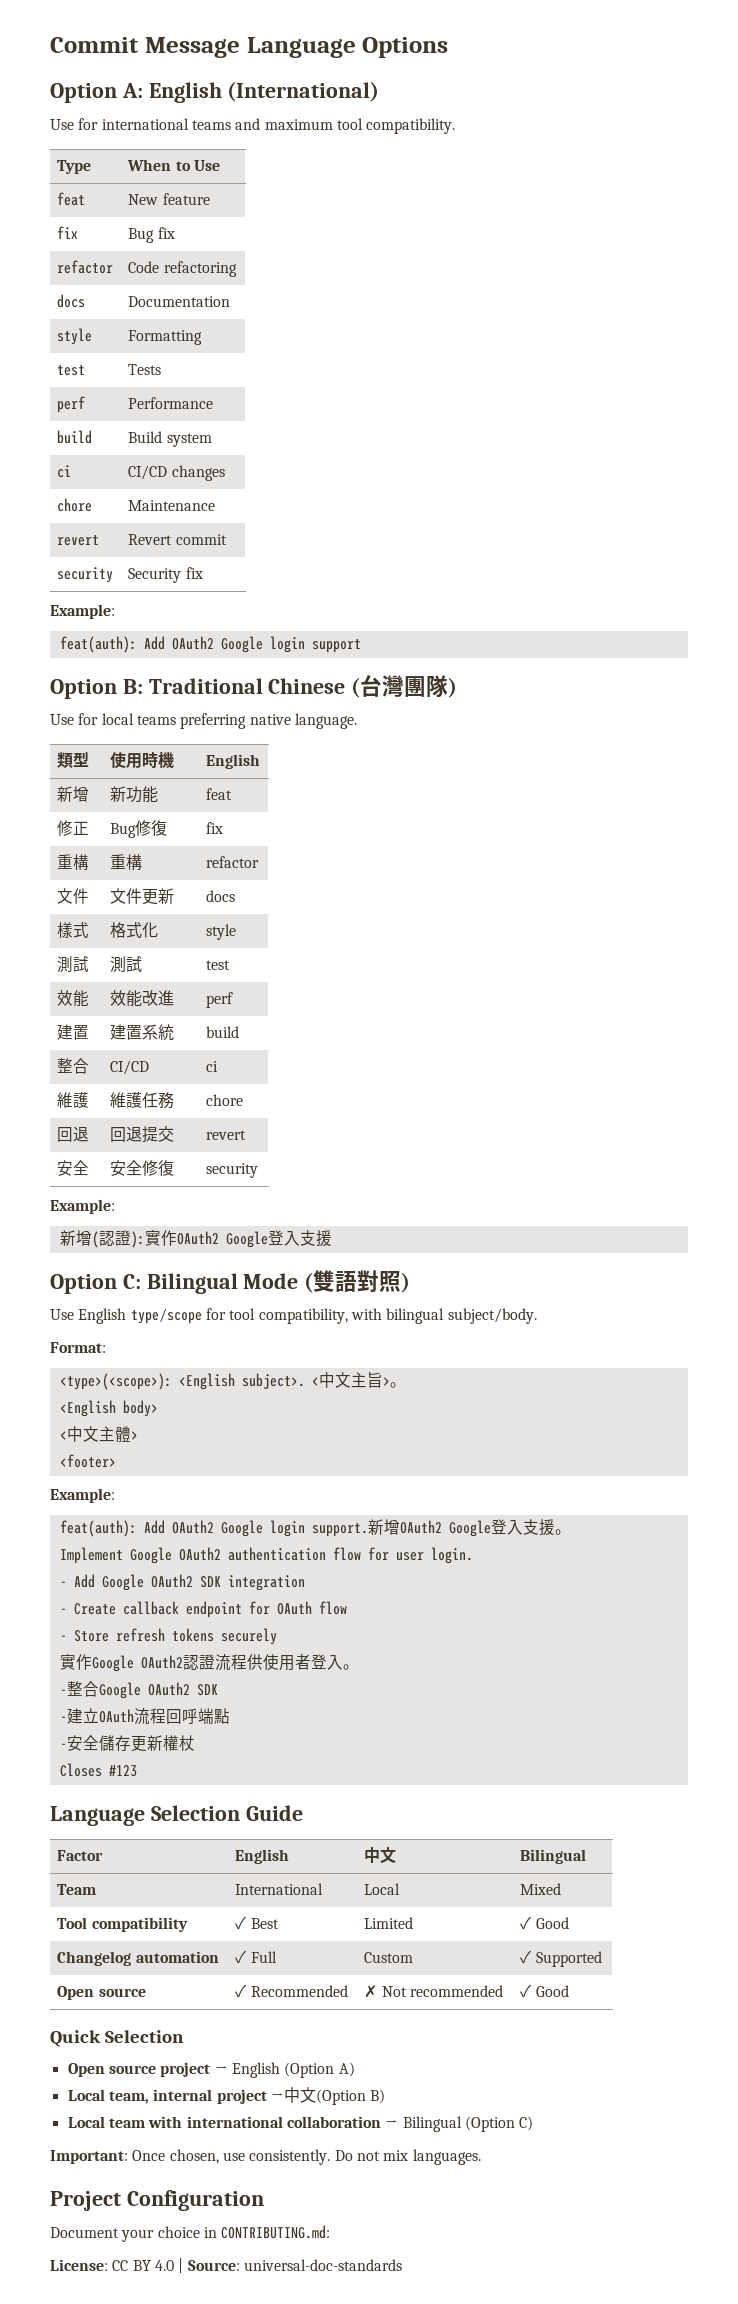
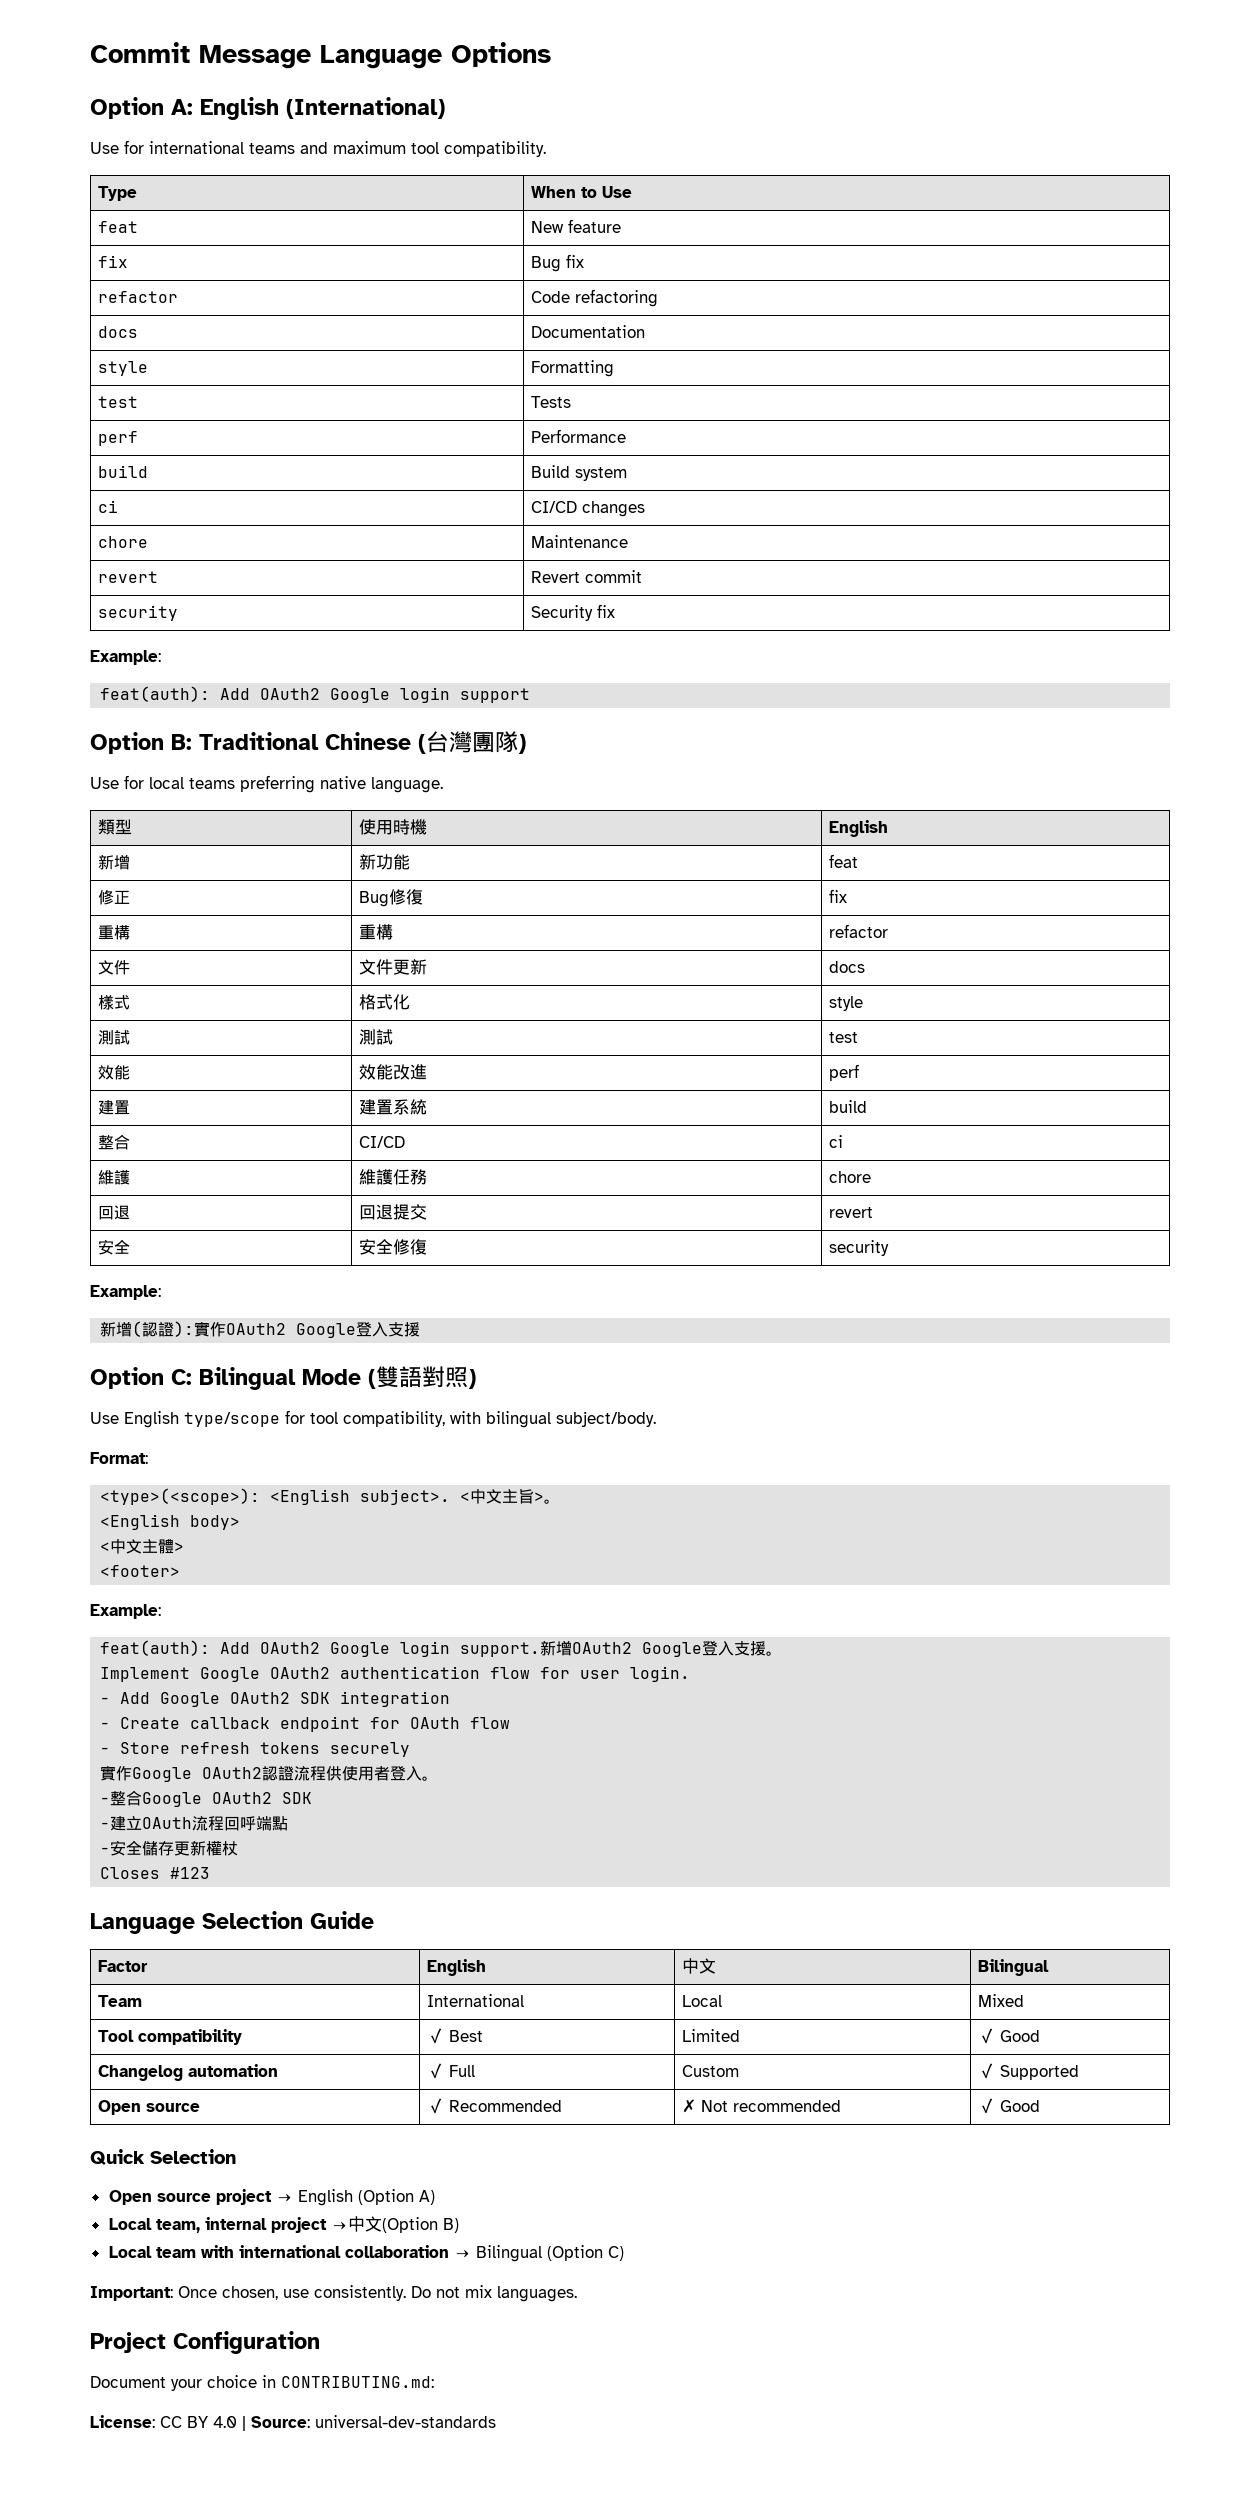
[243,2259,402,2271] universal-doc-standards -> [315,2415,496,2428] universal-dev-standards

